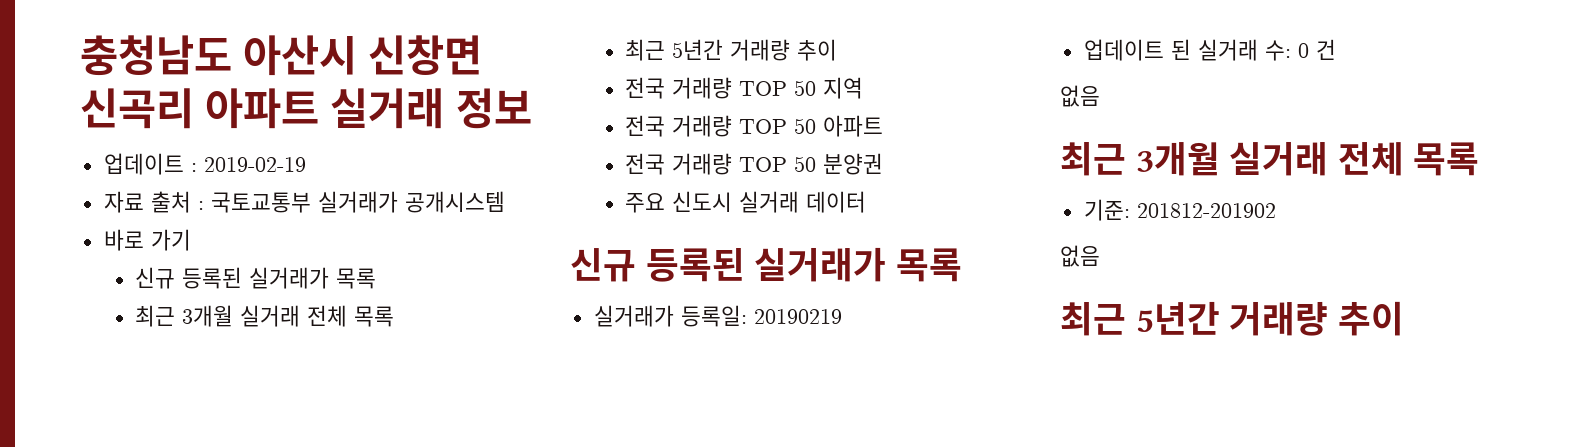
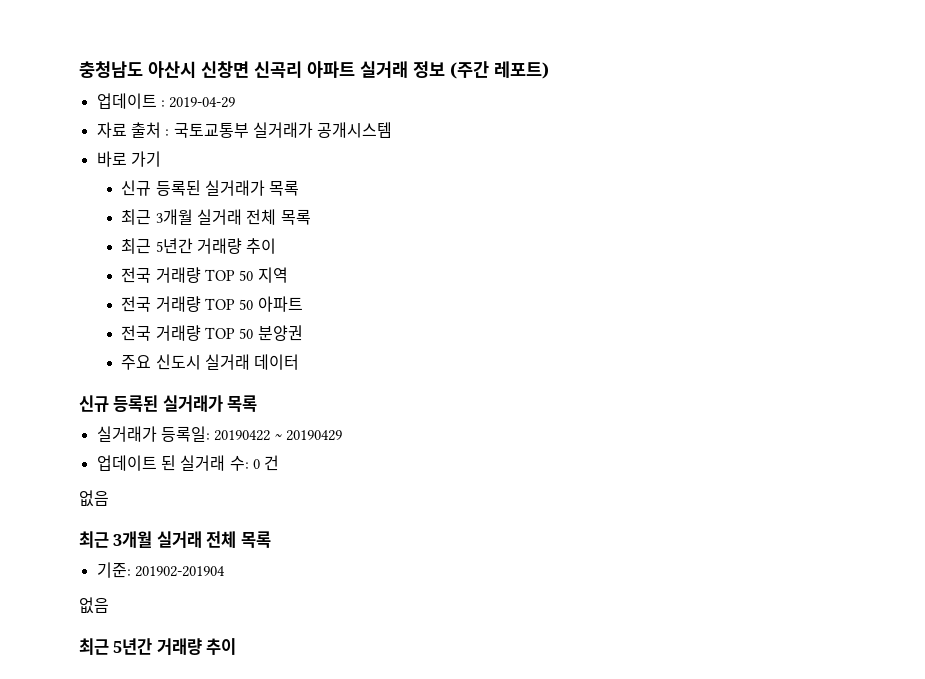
(532, 108) none -> [450,61,549,79] (주간 레포트)
[203,157,306,172] 2019-02-19 -> [169,97,236,108] 2019-04-29
[753,309,842,324] 20190219 -> [214,430,342,441] 20190422 ~ 20190429
[1136,203,1276,218] 201812-201902 -> [134,566,225,577] 201902-201904

